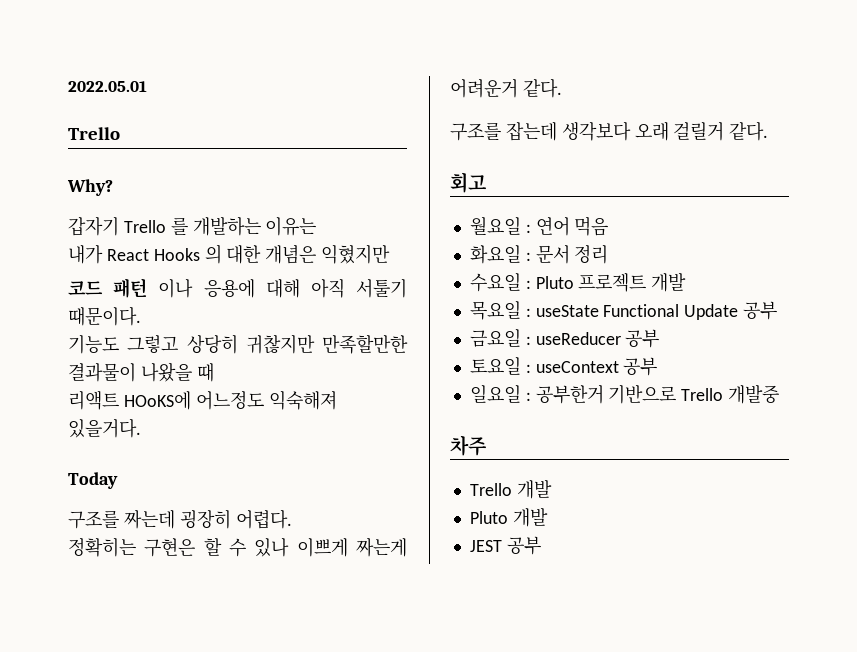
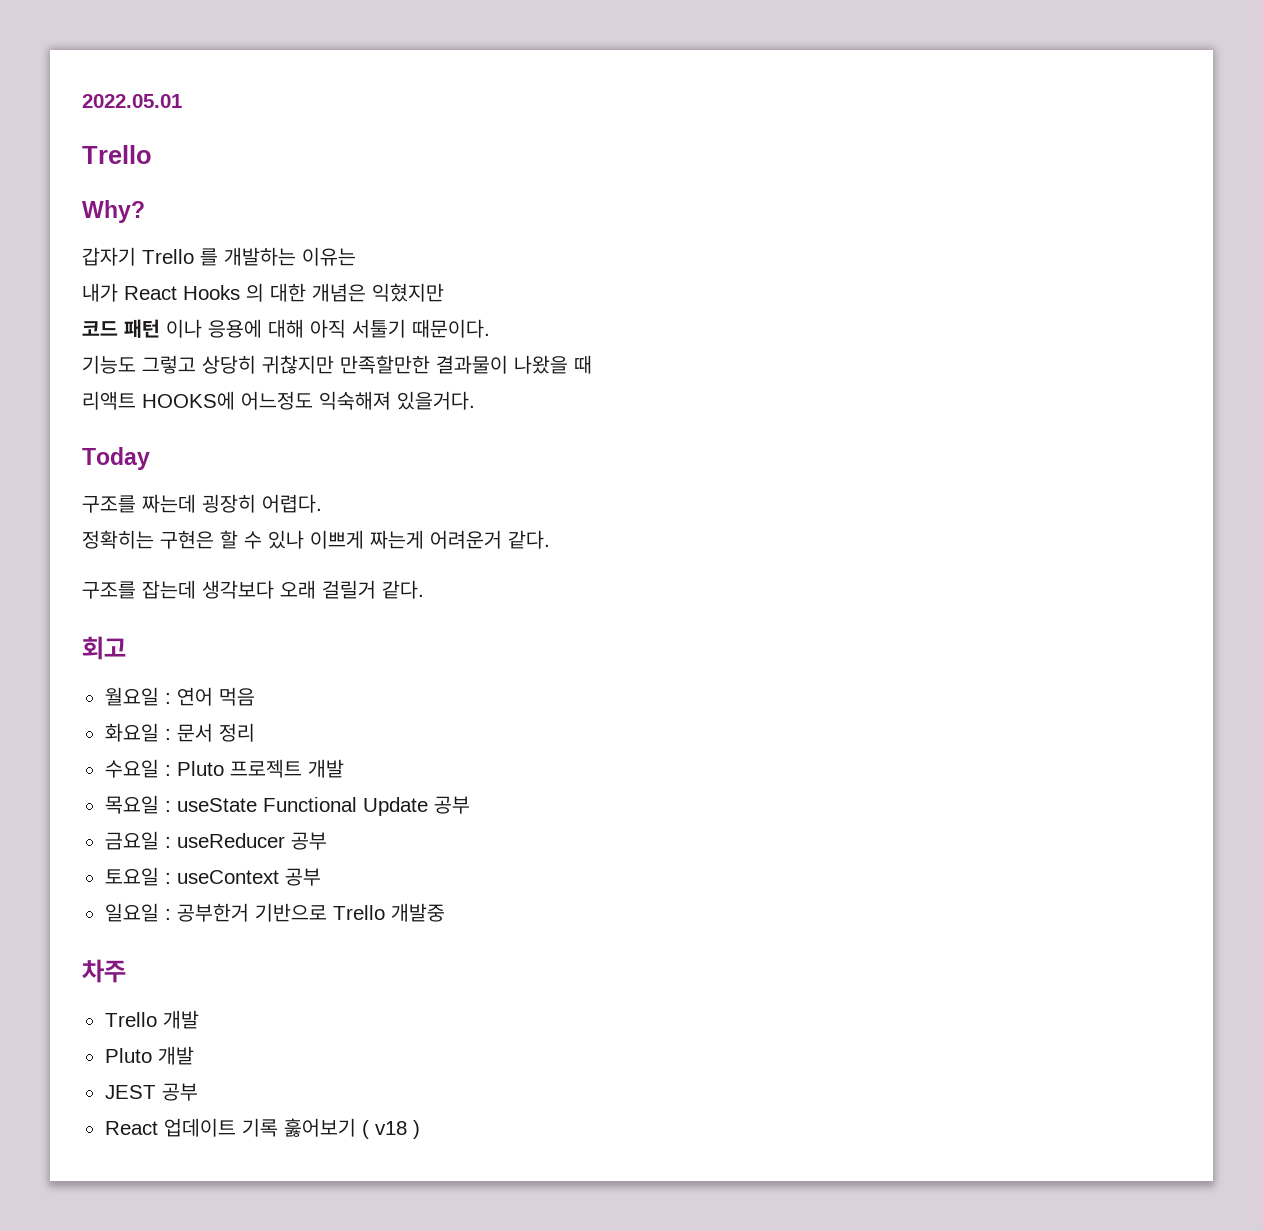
[123,391,191,410] HOoKS에 -> [142,391,235,410] HOOKS에
(541, 545) none -> [104,1118,420,1139] // React 업데이트 기록 훓어보기 ( v18 )

